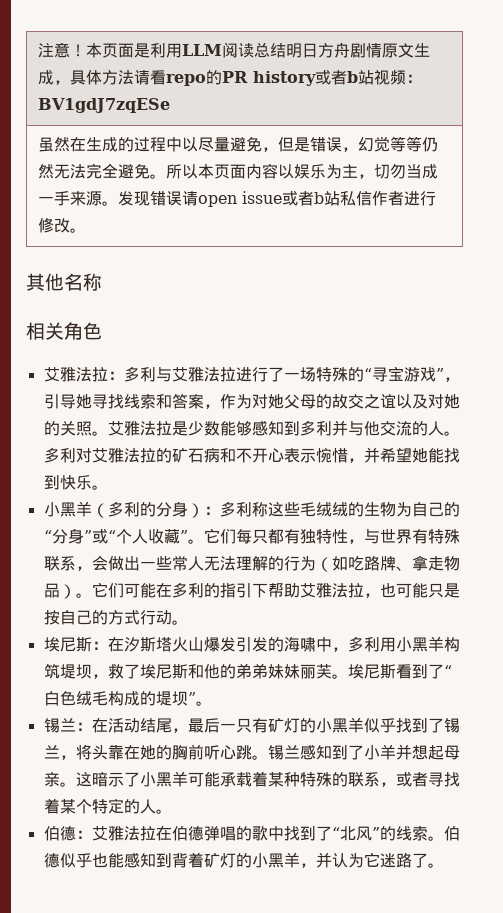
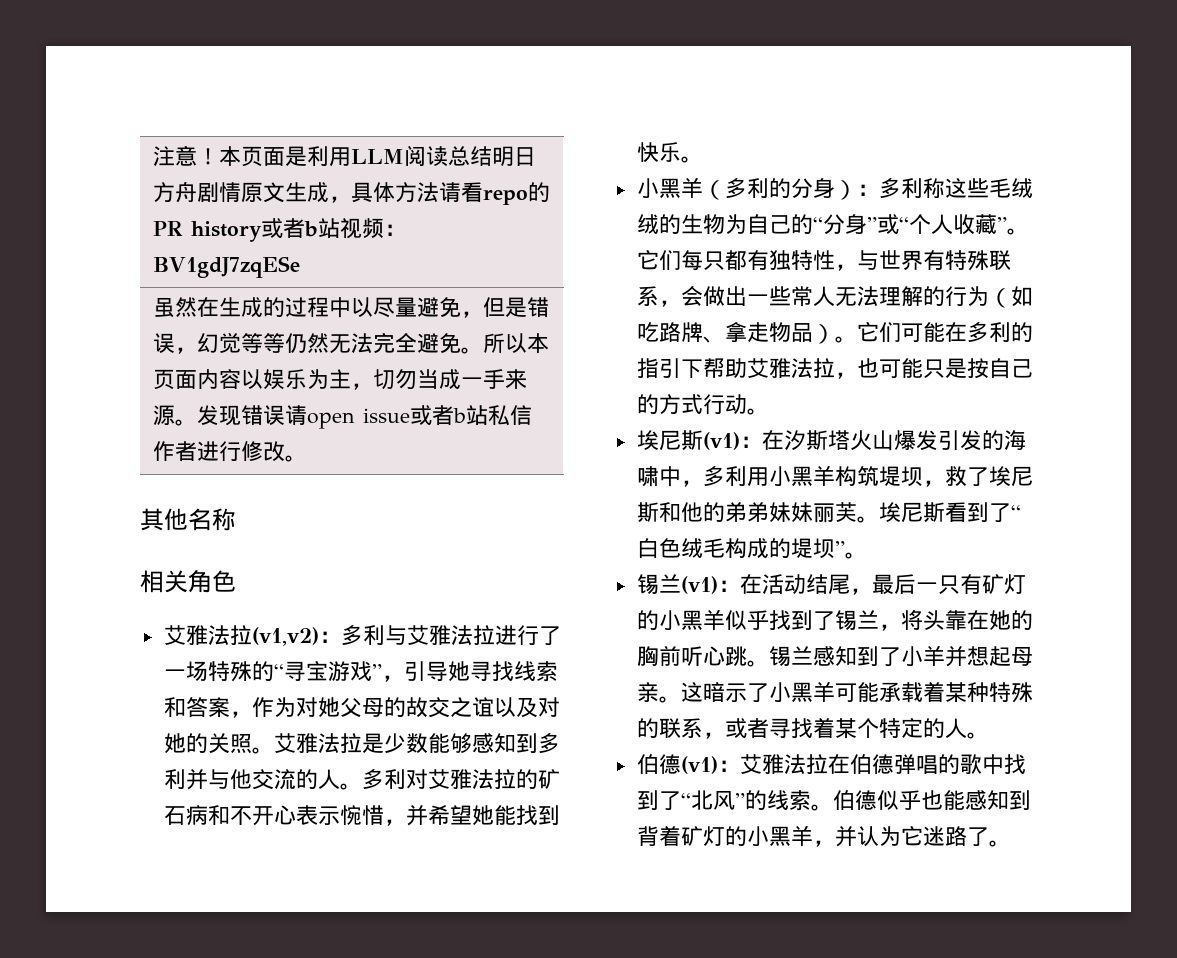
(108, 374) none -> [251,627,319,646] (v1,v2)
(92, 644) none -> [702,432,740,450] (v1)
(76, 725) none -> [680,576,718,594] (v1)
(76, 833) none -> [680,756,718,774] (v1)

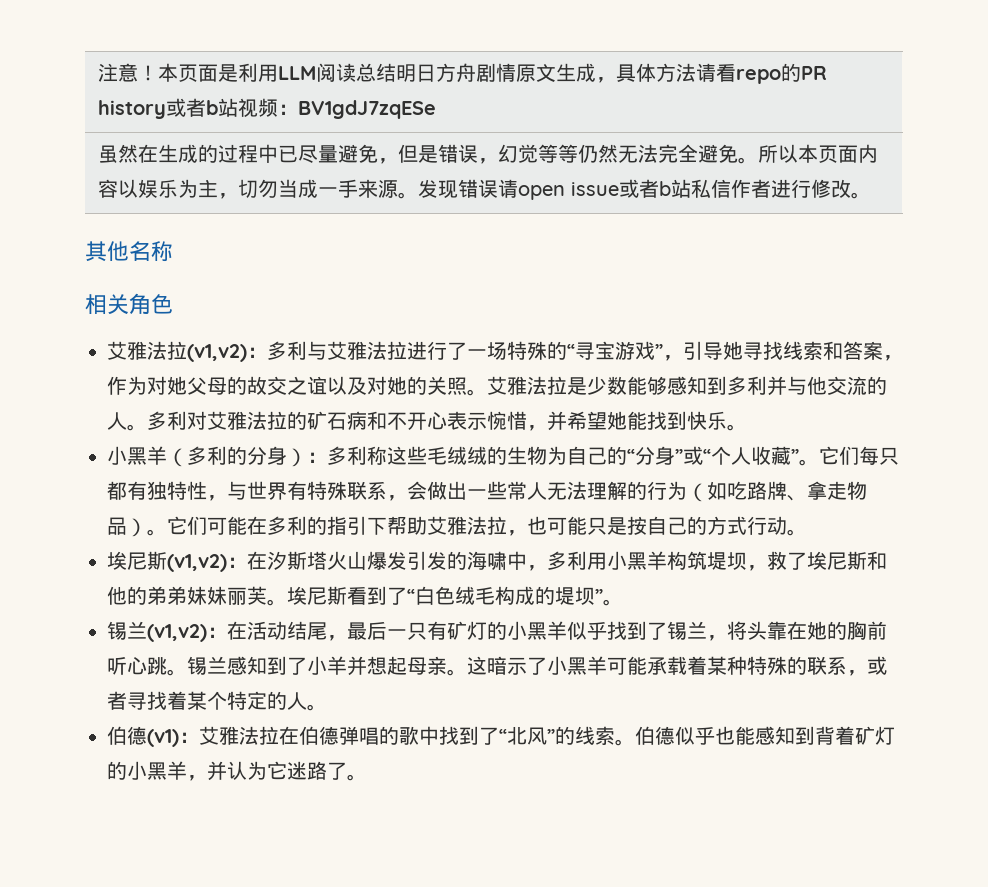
[351,297,374,317] 以 -> [278,145,299,163] 已
[702,432,740,450] (v1) -> [167,554,227,572] (v1,v2)
[680,576,718,594] (v1) -> [147,624,207,642] (v1,v2)

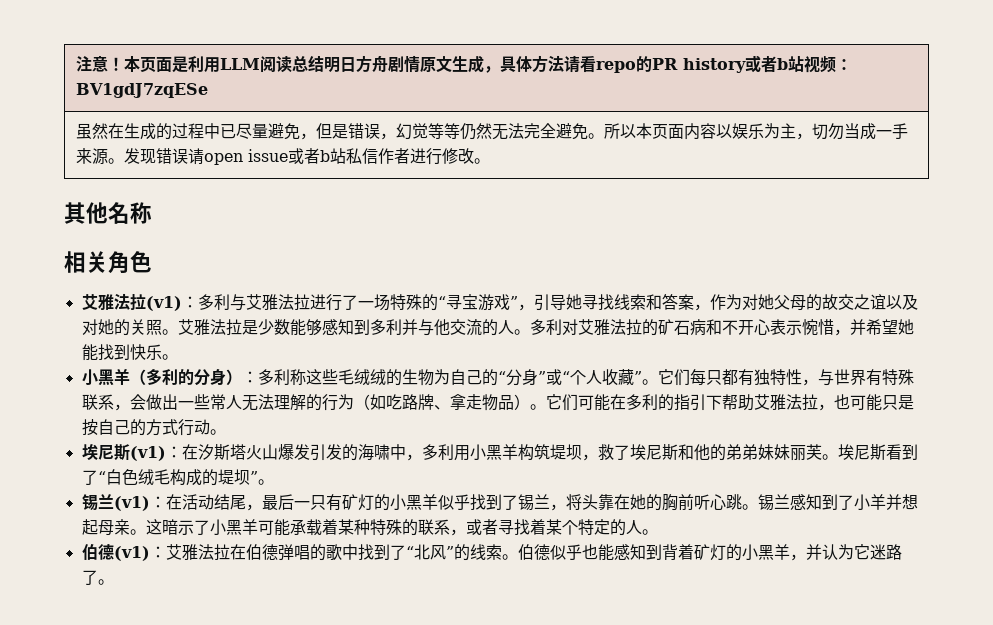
[187,344,247,362] (v1,v2) -> [145,296,182,311] (v1)
[167,554,227,572] (v1,v2) -> [129,446,166,461] (v1)
[147,624,207,642] (v1,v2) -> [113,496,150,511] (v1)

